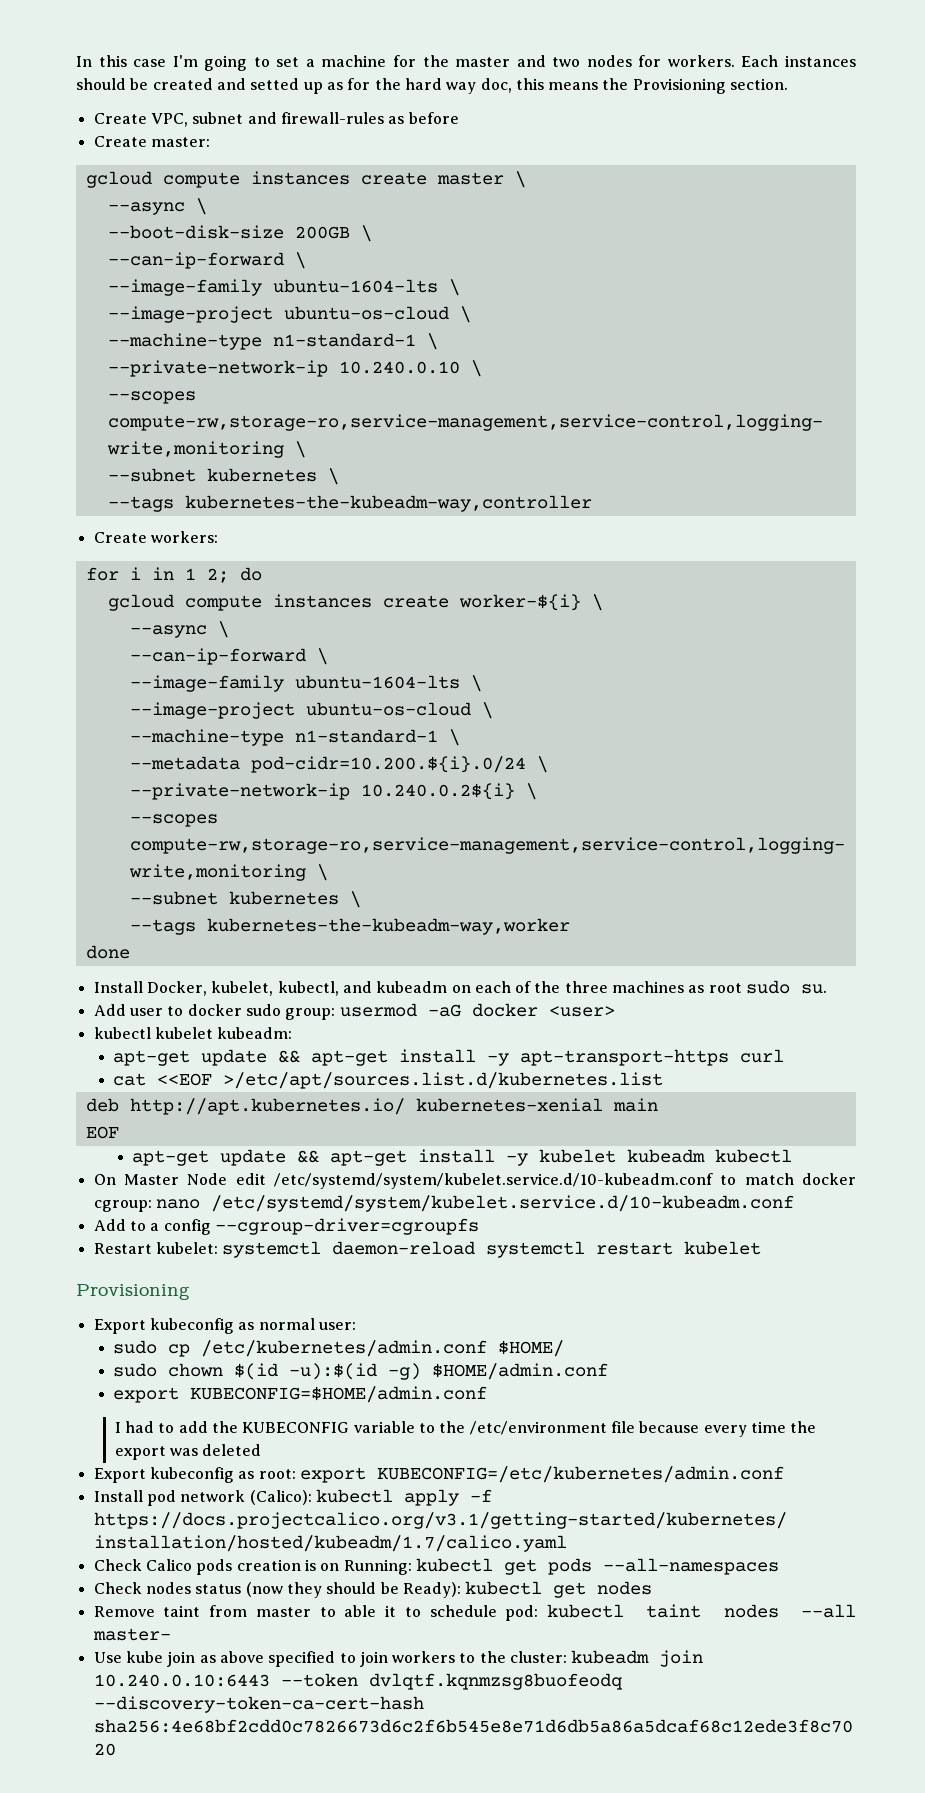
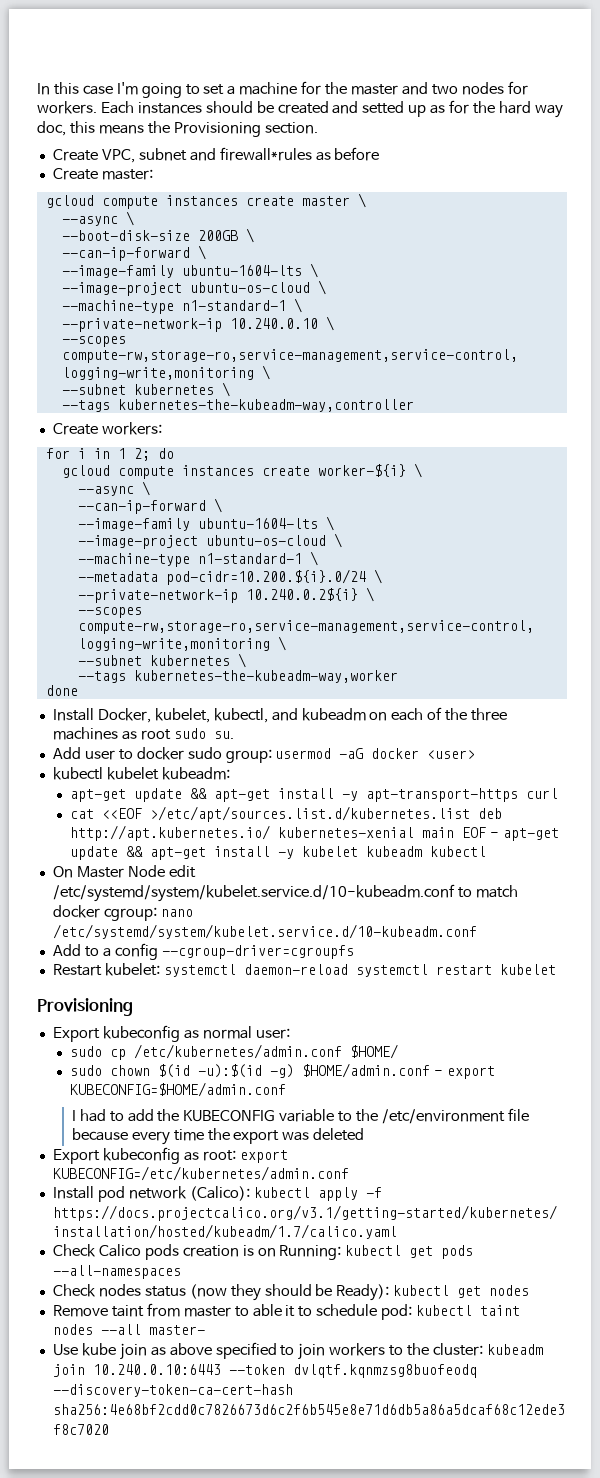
[280,112,384,124] firewall-rules -> [219,147,312,161] firewall*rules
(663, 1080) // -> (471, 814) none
(658, 1105) // -> (455, 832) none
(119, 1132) // -> [490,832,500,838] -
(608, 1371) // -> [434,1070,444,1076] -

